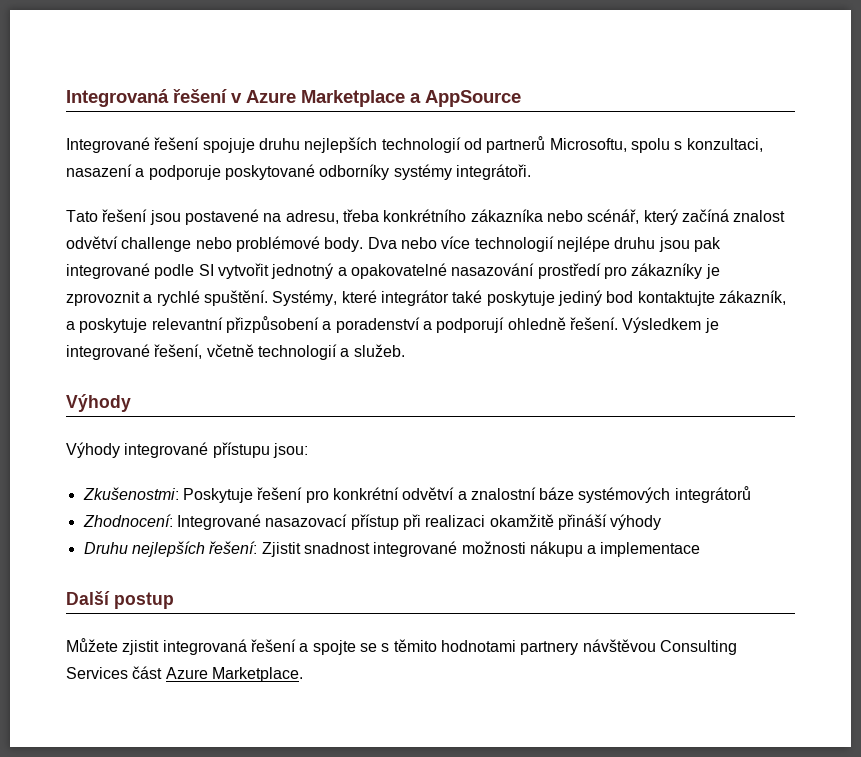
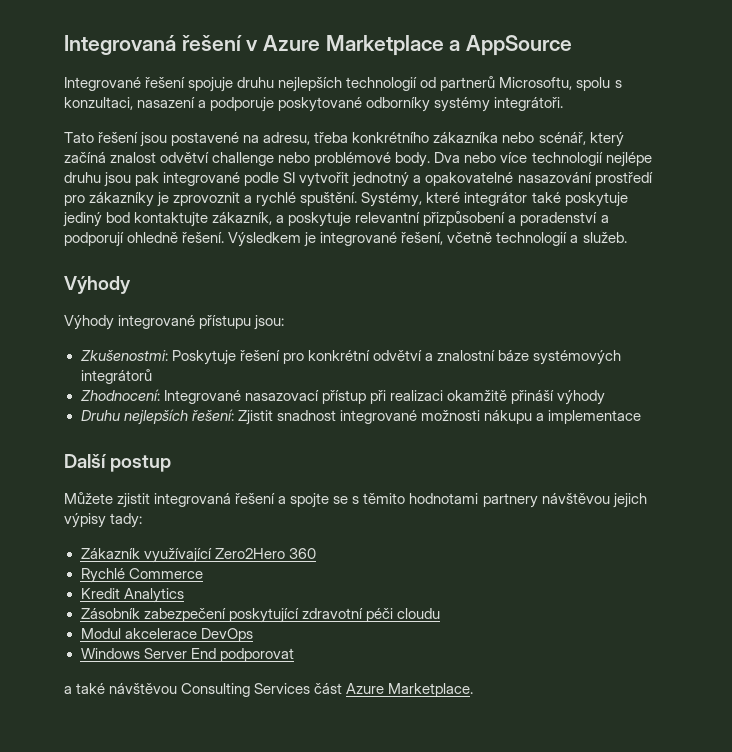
(656, 645) none -> [612,493,647,508] [64,513,143,528] [80,548,316,563] [80,568,203,583] [80,588,184,603] [80,608,440,623] [80,628,253,642] [80,648,294,662] [64,683,178,694] jejich výpisy tady: // Zákazník využívající Zero2Hero 360 // Rychlé Commerce // Kredit Analytics // Zásobník zabezpečení poskytující zdravotní péči cloudu // Modul akcelerace DevOps // Windows Server End podporovat // a také návštěvou

